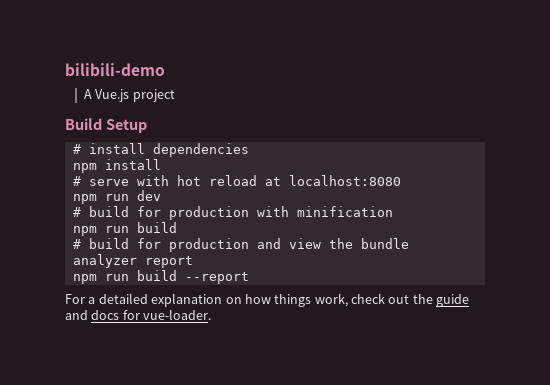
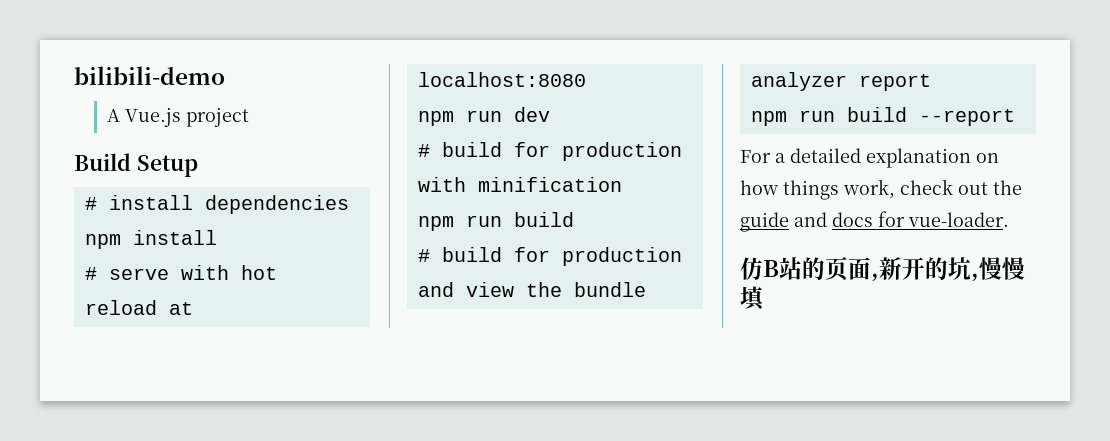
(212, 314) none -> [740,257,1025,281] [740,286,766,311] // 仿B站的页面,新开的坑,慢慢填

